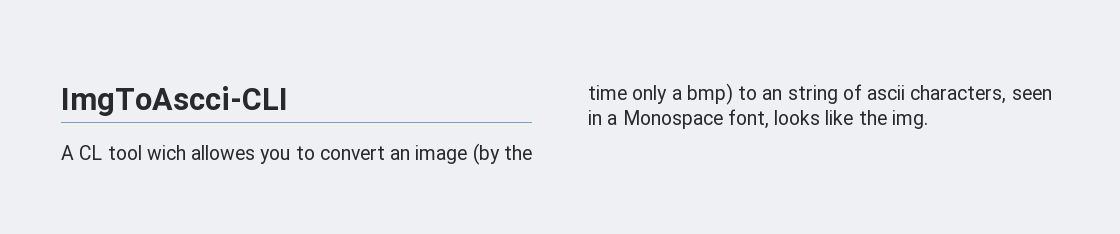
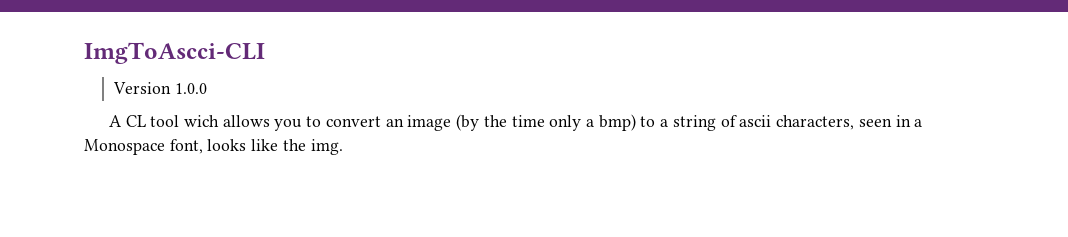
(288, 101) none -> [113,82,207,94] // Version 1.0.0
[191,145,256,160] allowes -> [222,115,270,127] allows
[762,89,783,100] an -> [660,119,669,127] a

